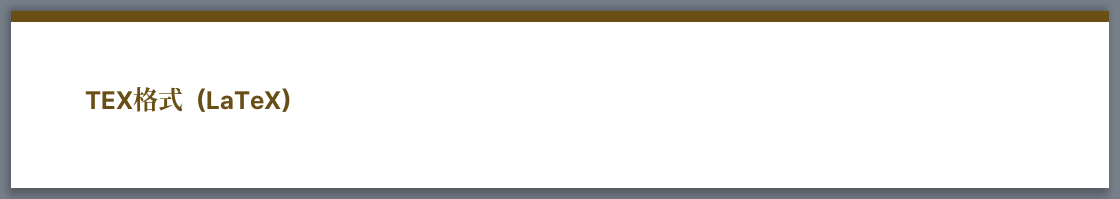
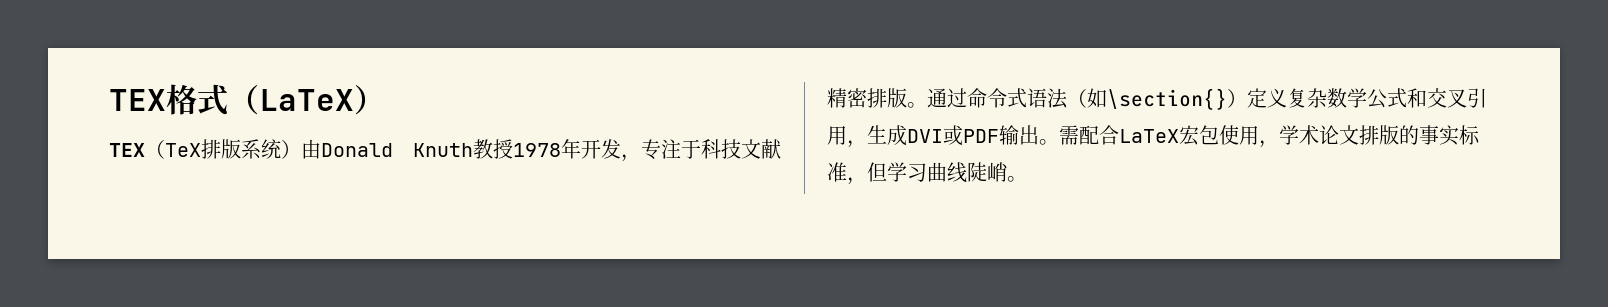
(304, 100) none -> [109,139,781,162] [827,88,1487,110] [827,125,1480,148] [827,162,1027,185] // TEX（TeX排版系统）由Donald Knuth教授1978年开发，专注于科技文献精密排版。通过命令式语法（如\section{}）定义复杂数学公式和交叉引用，生成DVI或PDF输出。需配合LaTeX宏包使用，学术论文排版的事实标准，但学习曲线陡峭。

